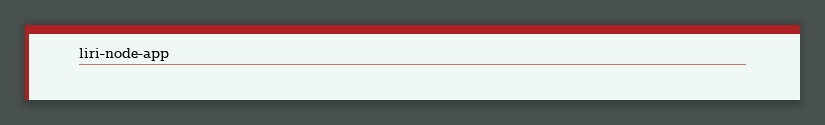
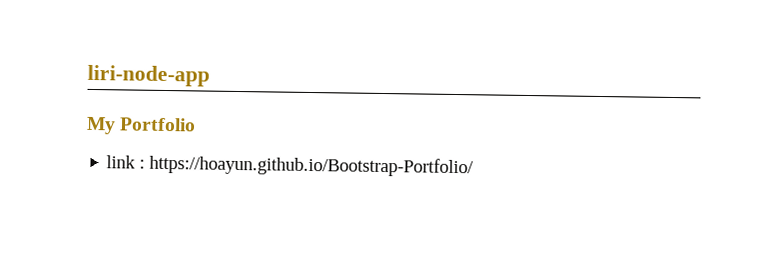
(169, 54) none -> [86,116,197,135] [106,154,475,178] // My Portfolio // link : https://hoayun.github.io/Bootstrap-Portfolio/

